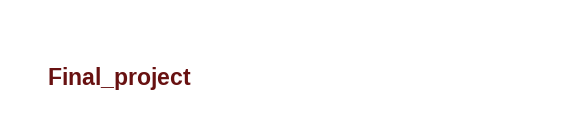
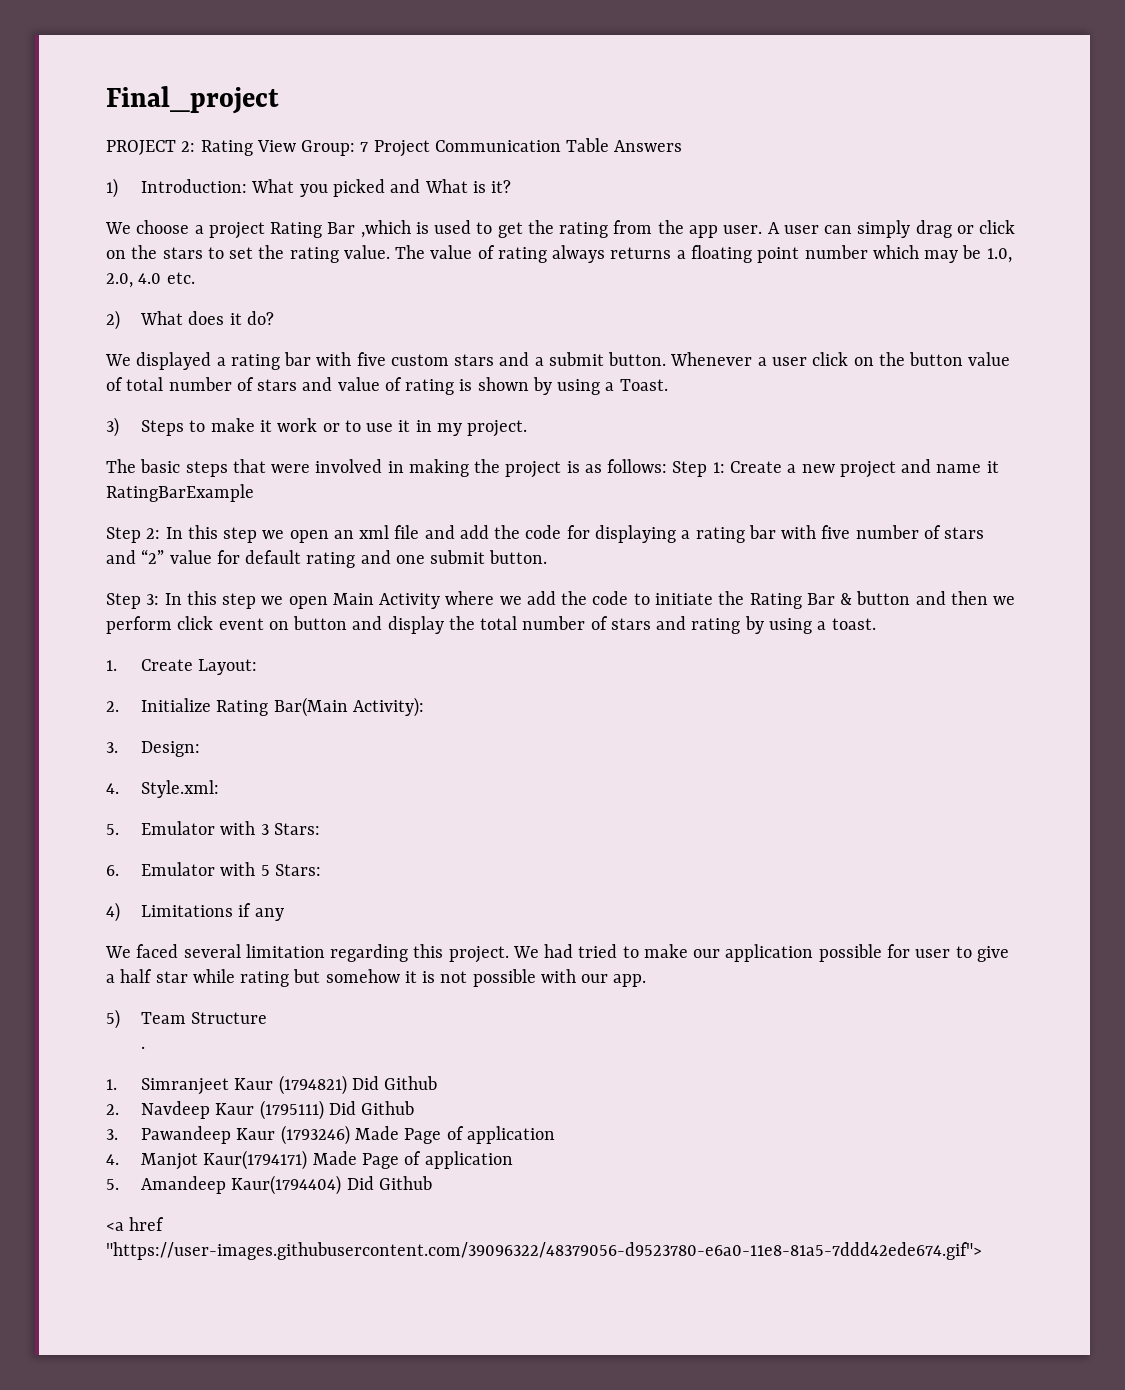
(191, 78) none -> [106,138,683,157] [106,178,512,198] [105,220,1016,239] [106,245,1012,263] [106,272,195,288] [106,310,274,330] [105,352,1011,370] [106,377,668,395] [106,417,528,437] [106,459,999,478] [106,484,254,502] [106,525,985,543] [106,549,548,568] [106,591,1016,609] [106,616,876,634] [106,659,258,675] [106,697,424,717] [106,741,201,757] [106,780,220,798] [106,821,320,835] [106,862,321,876] [106,902,284,922] [105,944,1009,963] [106,969,647,987] [106,1009,268,1029] [141,1046,146,1049] [106,1075,438,1095] [106,1100,415,1120] [106,1125,555,1145] [106,1150,513,1170] [106,1175,432,1195] [106,1217,165,1231] [106,1242,982,1260] // PROJECT 2: Rating View Group: 7 Project Communication Table Answers // 1) Introduction: What you picked and What is it? // We choose a project Rating Bar ,which is used to get the rating from the app user. A user can simply drag or click on the stars to set the rating value. The value of rating always returns a floating point number which may be 1.0, 2.0, 4.0 etc. // 2) What does it do? // We displayed a rating bar with five custom stars and a submit button. Whenever a user click on the button value of total number of stars and value of rating is shown by using a Toast. // 3) Steps to make it work or to use it in my project. // The basic steps that were involved in making the project is as follows: Step 1: Create a new project and name it RatingBarExample // Step 2: In this step we open an xml file and add the code for displaying a rating bar with five number of stars and “2” value for default rating and one submit button. // Step 3: In this step we open Main Activity where we add the code to initiate the Rating Bar & button and then we perform click event on button and display the total number of stars and rating by using a toast. // 1. Create Layout: // 2. Initialize Rating Bar(Main Activity): // 3. Design: // 4. Style.xml: // 5. Emulator with 3 Stars: // 6. Emulator with 5 Stars: // 4) Limitations if any // We faced several limitation regarding this project. We had tried to make our application possible for user to give a half star while rating but somehow it is not possible with our app. // 5) Team Structure // . // 1. Simranjeet Kaur (1794821) Did Github // 2. Navdeep Kaur (1795111) Did Github // 3. Pawandeep Kaur (1793246) Made Page of application // 4. Manjot Kaur(1794171) Made Page of application // 5. Amandeep Kaur(1794404) Did Github // <a href "https://user-images.githubusercontent.com/39096322/48379056-d9523780-e6a0-11e8-81a5-7ddd42ede674.gif">

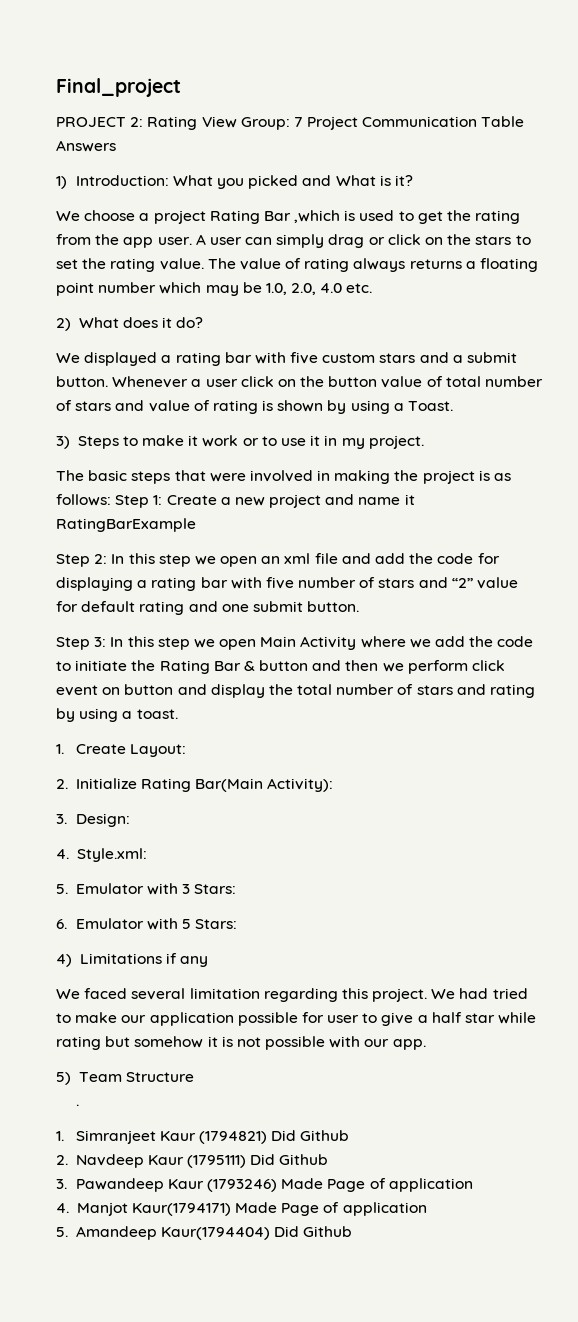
[106,1217,165,1231] [106,1242,982,1260] // <a href "https://user-images.githubusercontent.com/39096322/48379056-d9523780-e6a0-11e8-81a5-7ddd42ede674.gif"> -> (353, 1231) none

